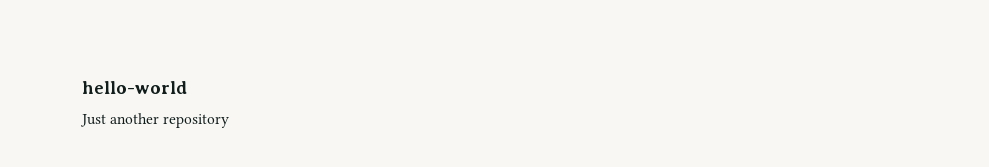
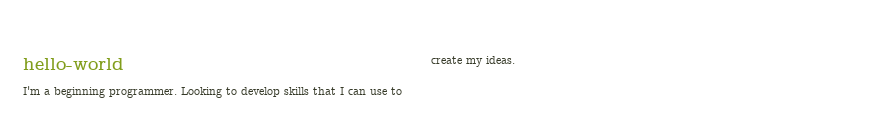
[80,113,230,128] Just another repository -> [23,86,402,98] [431,56,515,67] I'm a beginning programmer. Looking to develop skills that I can use to create my ideas.

